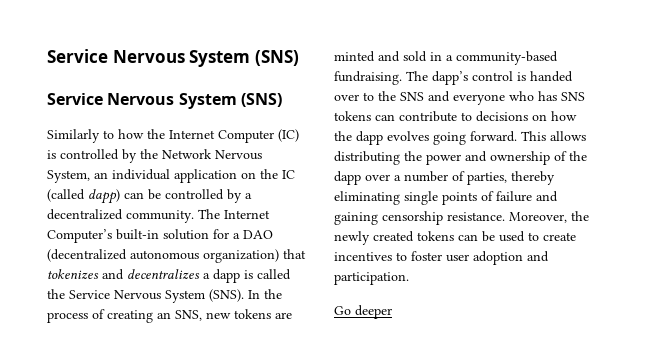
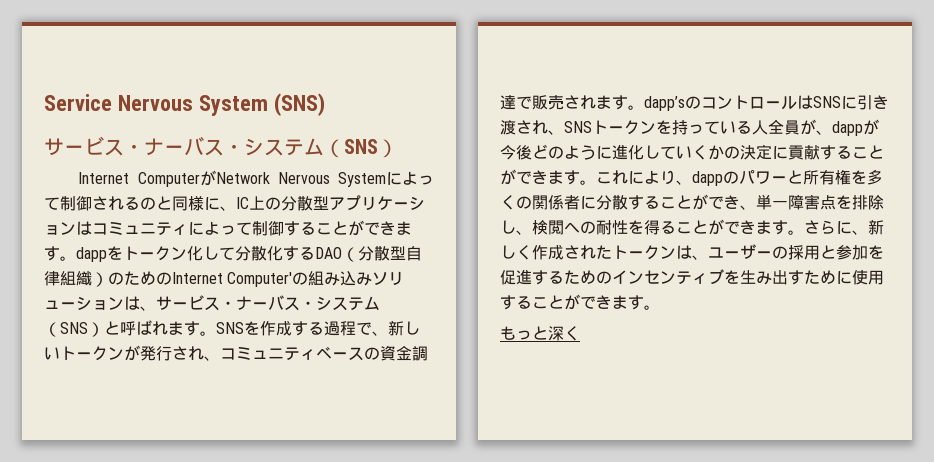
[47,49,299,67] [47,93,282,109] [47,129,299,143] [47,149,262,163] [47,169,295,183] [47,189,252,204] [47,209,270,223] [47,229,273,243] [47,249,306,263] [47,269,291,283] [47,289,282,303] [47,309,292,323] [334,51,558,65] [334,71,573,85] [334,91,585,105] [334,111,577,122] [334,131,586,145] [334,151,587,165] [334,171,555,185] [334,191,558,205] [334,211,589,225] [334,231,576,245] [334,251,549,265] [334,272,409,285] [334,305,392,319] Service Nervous System (SNS) // Service Nervous System (SNS) // Similarly to how the Internet Computer (IC) is controlled by the Network Nervous System, an individual application on the IC (called dapp) can be controlled by a decentralized community. The Internet Computer’s built-in solution for a DAO (decentralized autonomous organization) that tokenizes and decentralizes a dapp is called the Service Nervous System (SNS). In the process of creating an SNS, new tokens are minted and sold in a community-based fundraising. The dapp’s control is handed over to the SNS and everyone who has SNS tokens can contribute to decisions on how the dapp evolves going forward. This allows distributing the power and ownership of the dapp over a number of parties, thereby eliminating single points of failure and gaining censorship resistance. Moreover, the newly created tokens can be used to create incentives to foster user adoption and participation. // Go deeper -> [44,93,325,116] [44,136,398,158] [78,170,435,187] [44,195,425,211] [44,220,412,236] [44,246,422,262] [44,271,405,287] [44,295,380,311] [44,320,420,337] [44,345,428,361] [500,95,889,111] [500,119,879,136] [500,144,884,160] [500,169,883,186] [500,194,884,210] [500,219,884,235] [500,244,884,260] [500,269,884,285] [500,294,660,310] [500,326,580,341] Service Nervous System (SNS) // サービス・ナーバス・システム（SNS） // Internet ComputerがNetwork Nervous Systemによって制御されるのと同様に、IC上の分散型アプリケーションはコミュニティによって制御することができます。dappをトークン化して分散化するDAO（分散型自律組織）のためのInternet Computer'の組み込みソリューションは、サービス・ナーバス・システム（SNS）と呼ばれます。SNSを作成する過程で、新しいトークンが発行され、コミュニティベースの資金調達で販売されます。dapp’sのコントロールはSNSに引き渡され、SNSトークンを持っている人全員が、dappが今後どのように進化していくかの決定に貢献することができます。これにより、dappのパワーと所有権を多くの関係者に分散することができ、単一障害点を排除し、検閲への耐性を得ることができます。さらに、新しく作成されたトークンは、ユーザーの採用と参加を促進するためのインセンティブを生み出すために使用することができます。 // もっと深く

